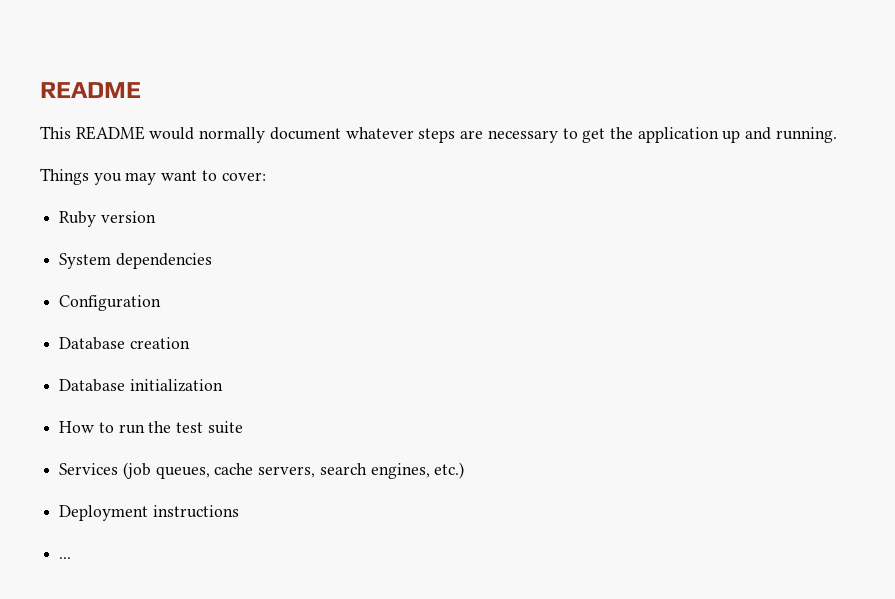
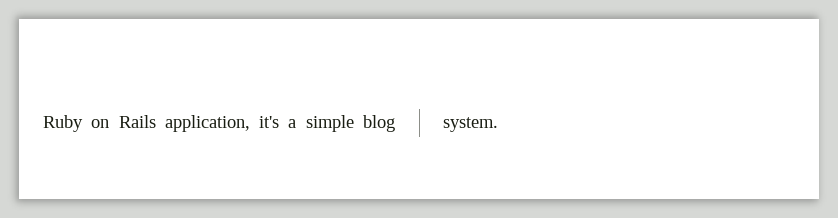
[40,82,141,98] [40,126,837,143] [40,168,266,185] [59,211,156,227] [59,253,212,269] [59,295,162,311] [59,337,190,350] [59,379,223,392] [59,421,243,434] [59,462,465,479] [59,505,239,521] [59,557,72,559] README // This README would normally document whatever steps are necessary to get the application up and running. // Things you may want to cover: // Ruby version // System dependencies // Configuration // Database creation // Database initialization // How to run the test suite // Services (job queues, cache servers, search engines, etc.) // Deployment instructions // ... -> [43,115,498,132] Ruby on Rails application, it's a simple blog system.

